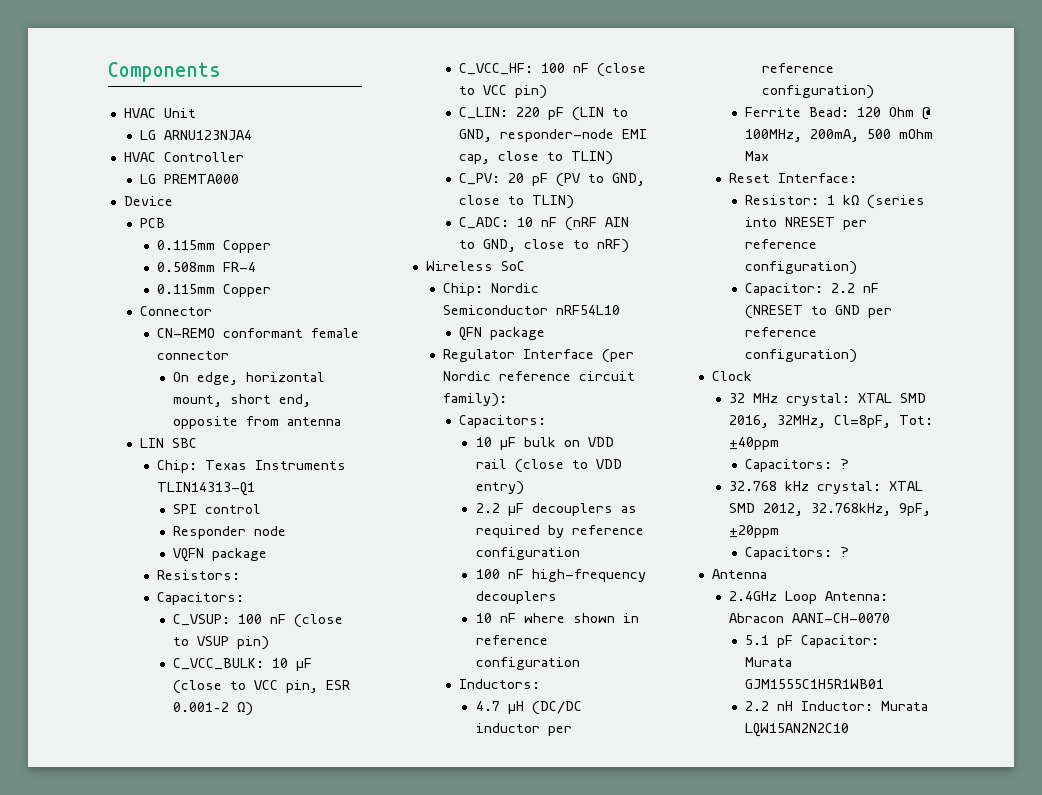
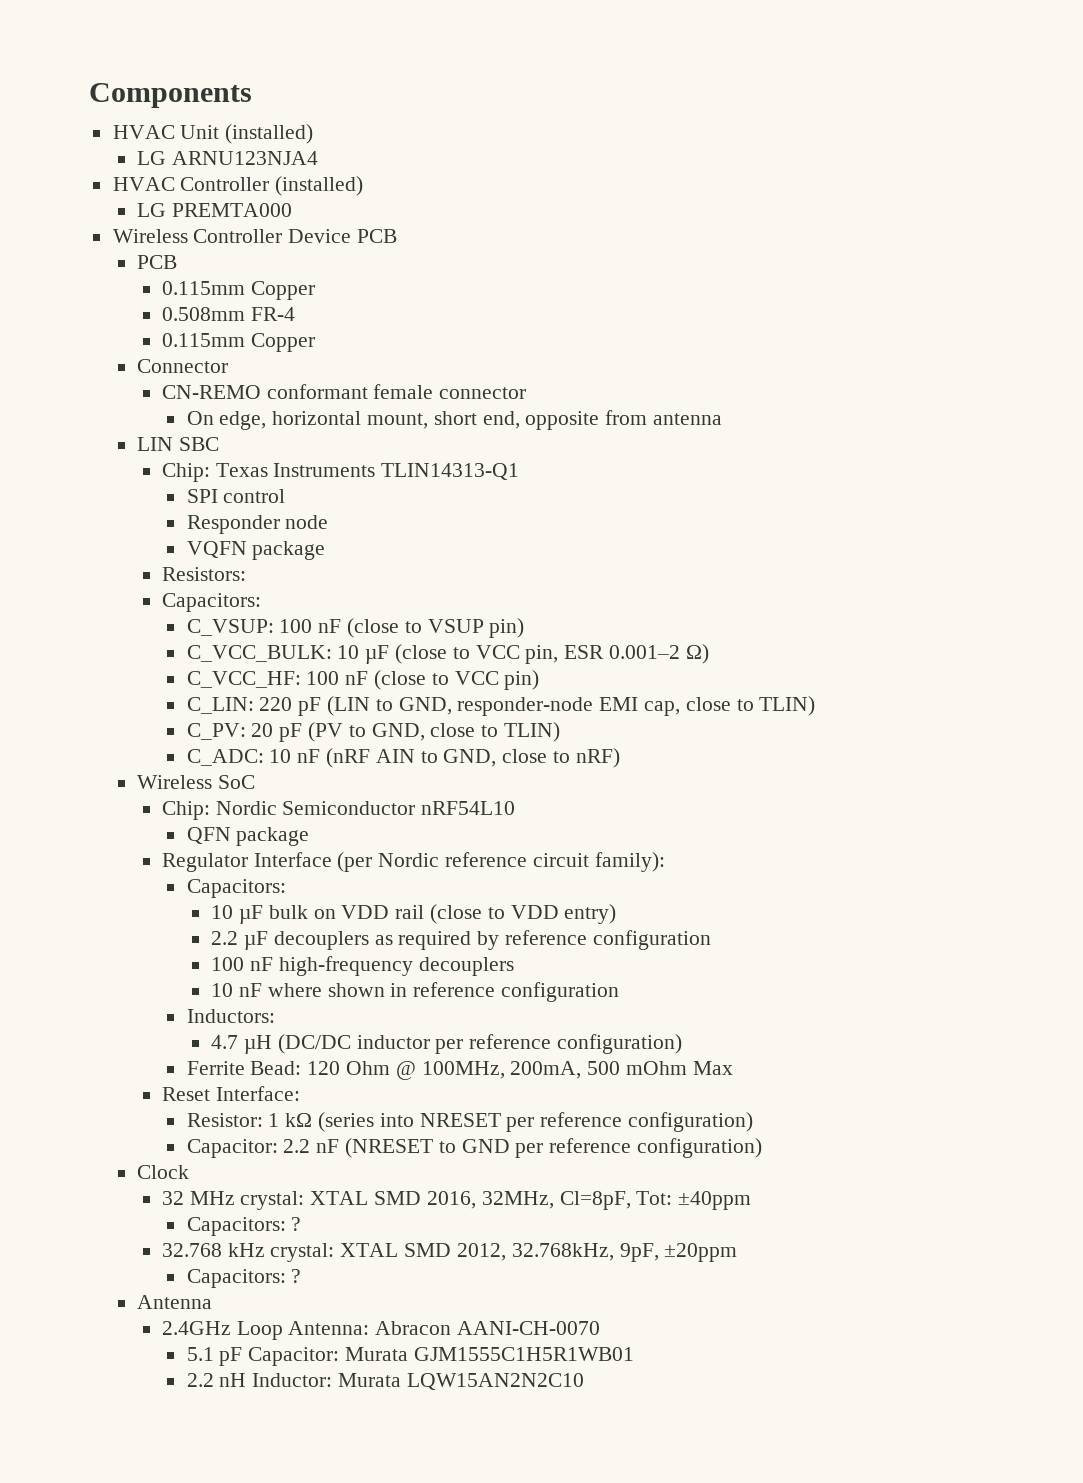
(196, 113) none -> [225,124,314,144] (installed)
(244, 157) none -> [275,176,364,196] (installed)
(240, 179) none -> [112,229,283,243] Wireless Controller
(173, 201) none -> [357,229,398,243] PCB

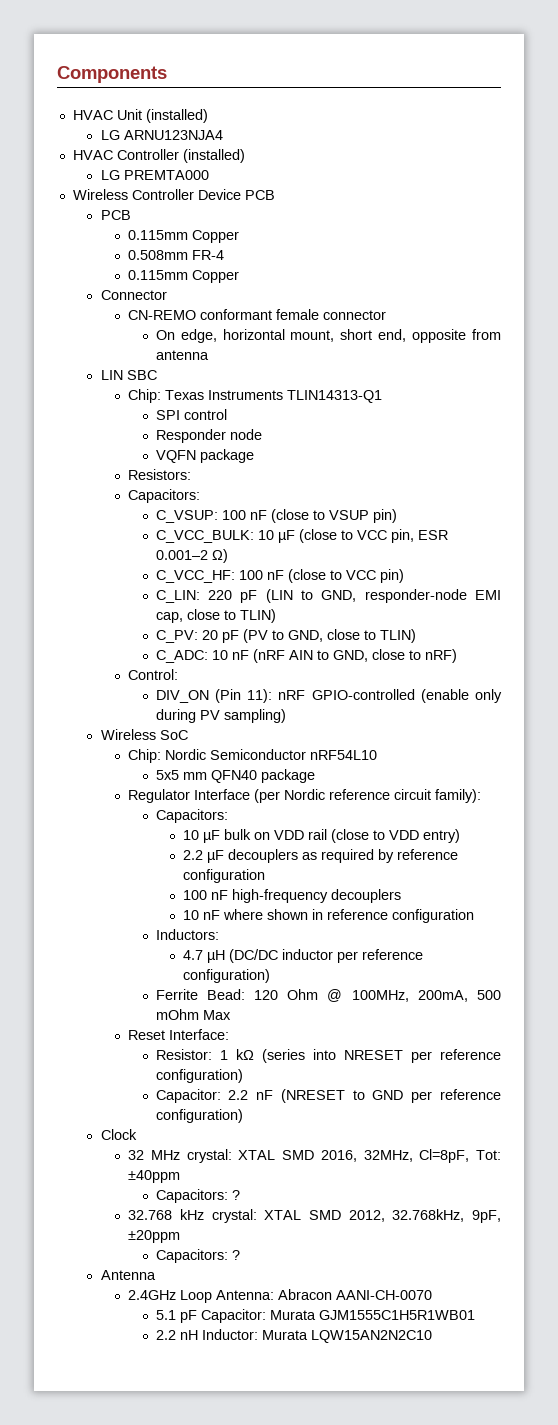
(620, 758) none -> [128,669,179,680] [155,689,502,703] [155,709,286,723] // Control: // DIV_ON (Pin 11): nRF GPIO-controlled (enable only during PV sampling)
[186,827,231,844] QFN -> [155,770,257,783] 5x5 mm QFN40

